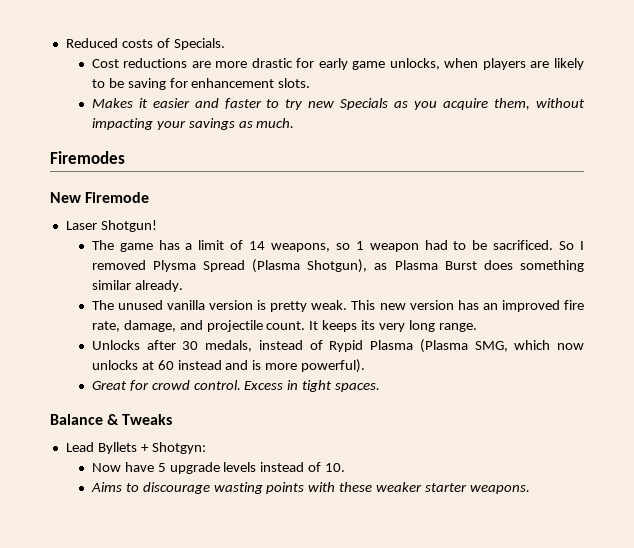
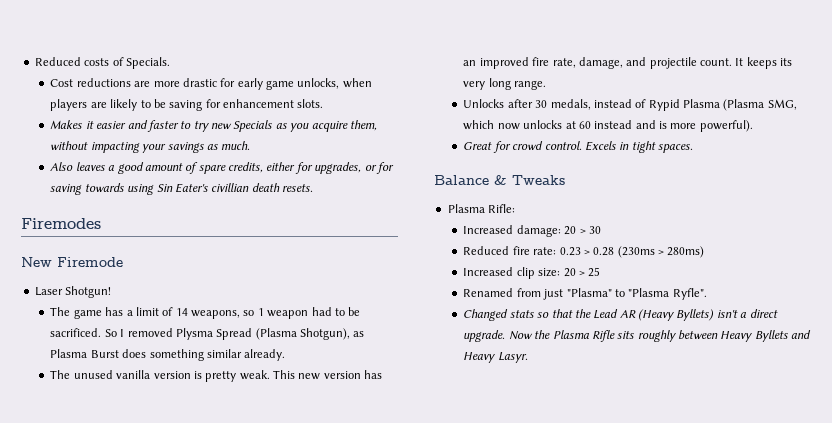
(295, 123) none -> [50,162,394,174] [50,183,314,195] // Also leaves a good amount of spare credits, either for upgrades, or for saving towards using Sin Eater's civillian death resets.
[244,381,284,390] Excess -> [584,141,616,151] Excels
[65,442,206,454] [91,462,346,474] [90,482,531,494] Lead Byllets + Shotgyn: // Now have 5 upgrade levels instead of 10. // Aims to discourage wasting points with these weaker starter weapons. -> [447,204,516,213] [463,225,601,237] [463,246,705,258] [463,267,601,279] [463,288,707,300] [463,309,778,321] [463,330,812,342] [463,352,528,363] Plasma Rifle: // Increased damage: 20 > 30 // Reduced fire rate: 0.23 > 0.28 (230ms > 280ms) // Increased clip size: 20 > 25 // Renamed from just "Plasma" to "Plasma Ryfle". // Changed stats so that the Lead AR (Heavy Byllets) isn't a direct upgrade. Now the Plasma Rifle sits roughly between Heavy Byllets and Heavy Lasyr.

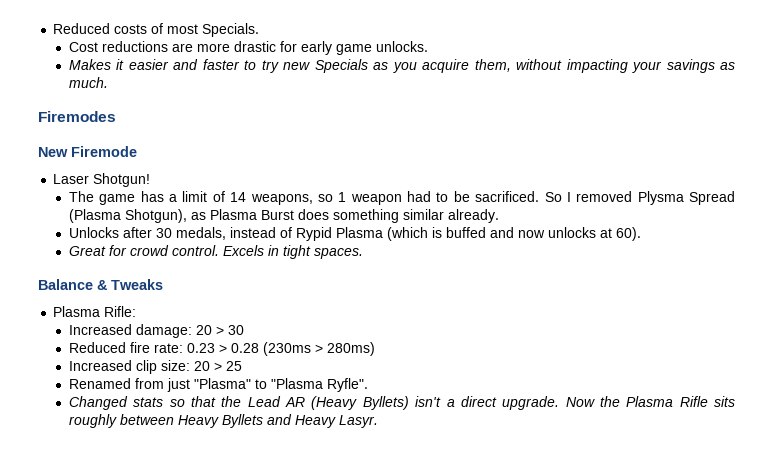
(124, 61) none -> [167,24,199,34] most
[297,78,372,89] [50,99,324,111] unlocks, when players are likely to be saving for enhancement slots. -> [375,41,428,52] unlocks.
[50,162,394,174] [50,183,314,195] // Also leaves a good amount of spare credits, either for upgrades, or for saving towards using Sin Eater's civillian death resets. -> (108, 82) none
[50,370,383,382] [463,57,793,69] [463,78,547,90] // The unused vanilla version is pretty weak. This new version has an improved fire rate, damage, and projectile count. It keeps its very long range. -> (499, 216) none
[723,99,797,111] [463,120,753,132] (Plasma SMG, which now unlocks at 60 instead and is more powerful). -> [386,227,641,241] (which is buffed and now unlocks at 60).

